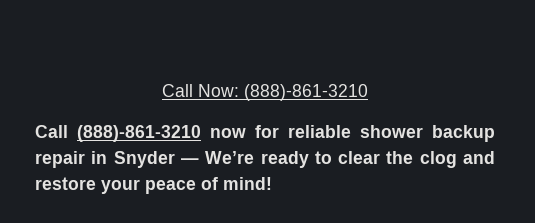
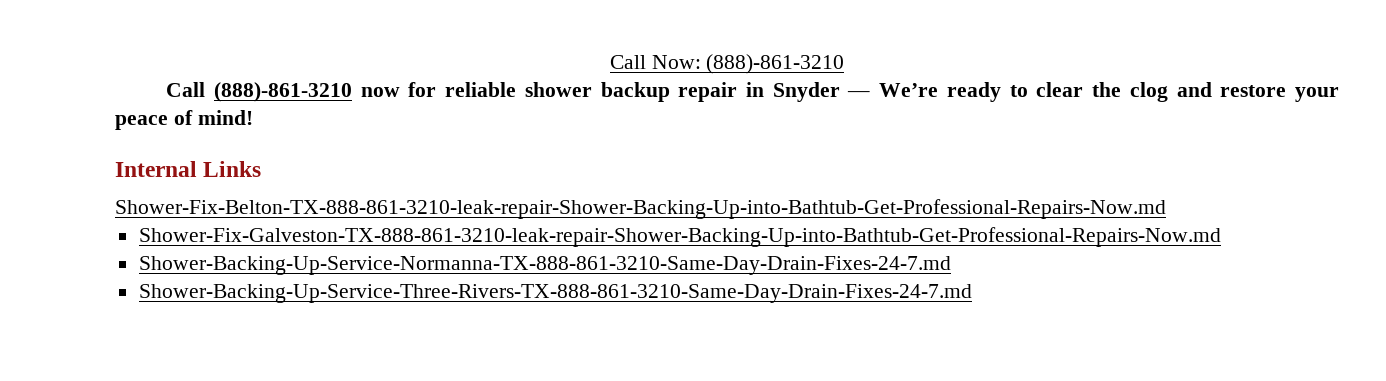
(272, 183) none -> [115,161,262,177] [115,199,1166,219] [138,227,1221,247] [138,256,951,275] [138,284,972,303] // Internal Links // Shower-Fix-Belton-TX-888-861-3210-leak-repair-Shower-Backing-Up-into-Bathtub-Get-Professional-Repairs-Now.md // Shower-Fix-Galveston-TX-888-861-3210-leak-repair-Shower-Backing-Up-into-Bathtub-Get-Professional-Repairs-Now.md // Shower-Backing-Up-Service-Normanna-TX-888-861-3210-Same-Day-Drain-Fixes-24-7.md // Shower-Backing-Up-Service-Three-Rivers-TX-888-861-3210-Same-Day-Drain-Fixes-24-7.md

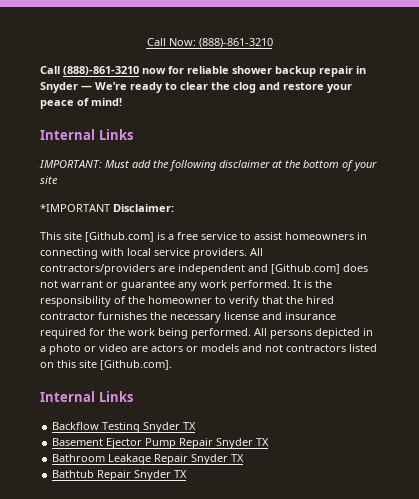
[115,199,1166,219] [138,227,1221,247] [138,256,951,275] [138,284,972,303] Shower-Fix-Belton-TX-888-861-3210-leak-repair-Shower-Backing-Up-into-Bathtub-Get-Professional-Repairs-Now.md // Shower-Fix-Galveston-TX-888-861-3210-leak-repair-Shower-Backing-Up-into-Bathtub-Get-Professional-Repairs-Now.md // Shower-Backing-Up-Service-Normanna-TX-888-861-3210-Same-Day-Drain-Fixes-24-7.md // Shower-Backing-Up-Service-Three-Rivers-TX-888-861-3210-Same-Day-Drain-Fixes-24-7.md -> [39,160,377,171] [40,176,58,184] [40,204,174,212] [40,232,367,242] [40,248,263,259] [40,264,368,275] [40,280,332,291] [40,296,334,307] [40,312,336,323] [40,328,373,339] [40,344,377,355] [40,360,172,370] [40,391,133,402] [52,422,197,433] [52,438,270,449] [52,454,245,465] [52,470,188,481] IMPORTANT: Must add the following disclaimer at the bottom of your site // *IMPORTANT Disclaimer: // This site [Github.com] is a free service to assist homeowners in connecting with local service providers. All contractors/providers are independent and [Github.com] does not warrant or guarantee any work performed. It is the responsibility of the homeowner to verify that the hired contractor furnishes the necessary license and insurance required for the work being performed. All persons depicted in a photo or video are actors or models and not contractors listed on this site [Github.com]. // Internal Links // Backflow Testing Snyder TX // Basement Ejector Pump Repair Snyder TX // Bathroom Leakage Repair Snyder TX // Bathtub Repair Snyder TX

